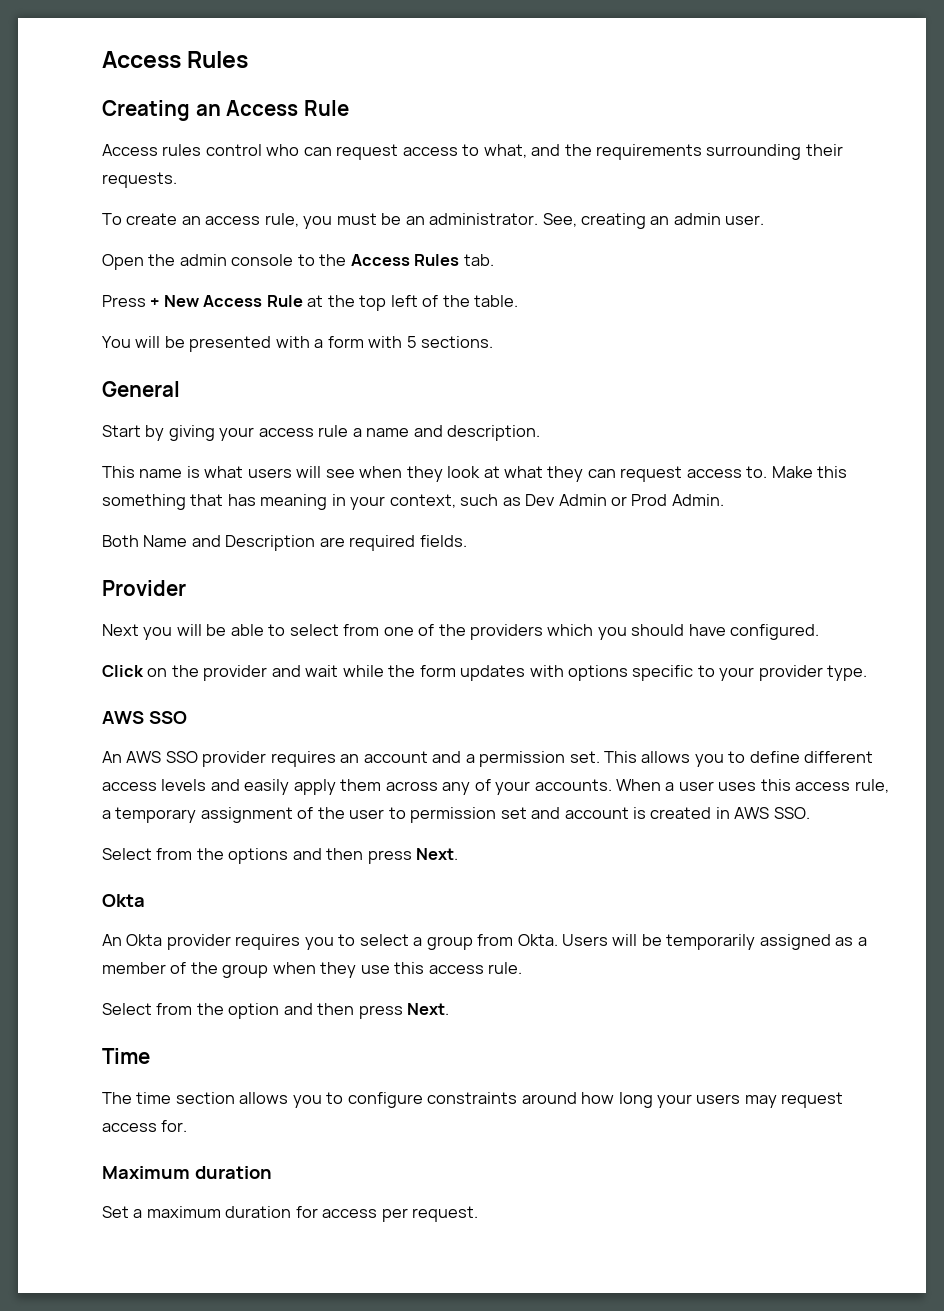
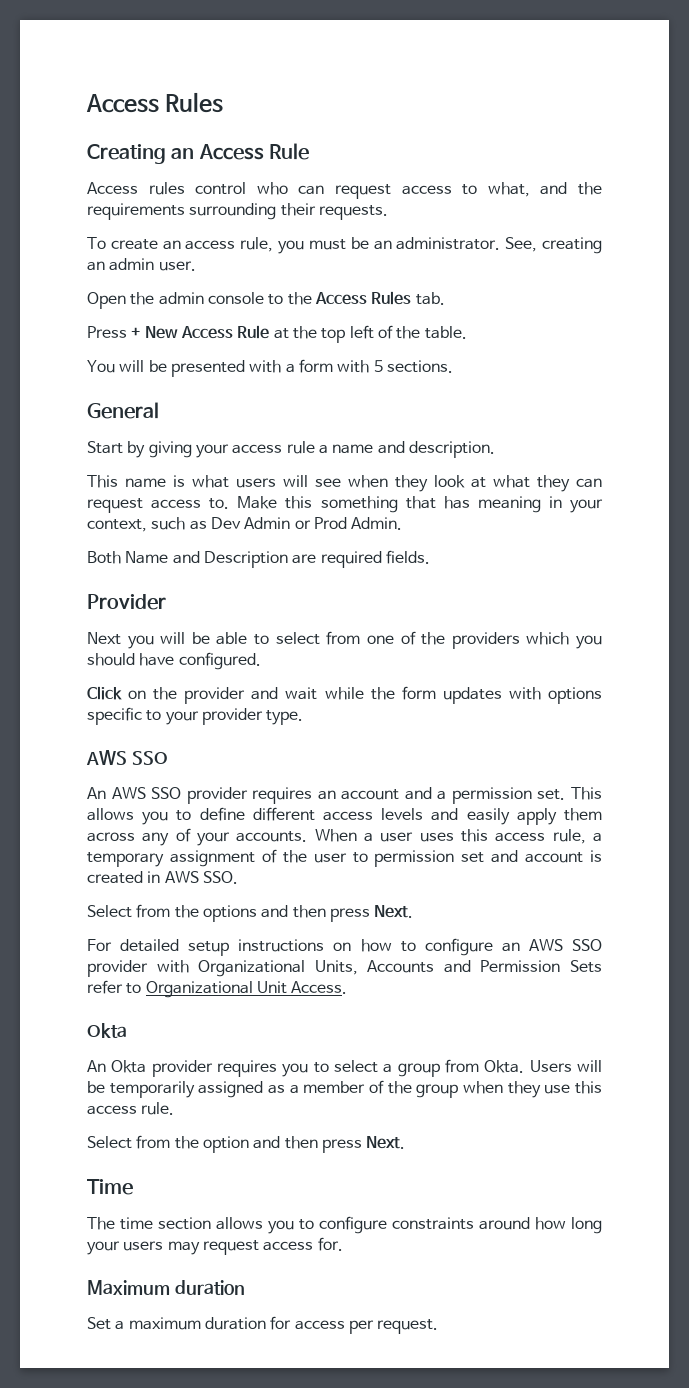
(459, 854) none -> [87,938,603,956] [87,960,602,977] [87,980,348,998] // For detailed setup instructions on how to configure an AWS SSO provider with Organizational Units, Accounts and Permission Sets refer to Organizational Unit Access.

